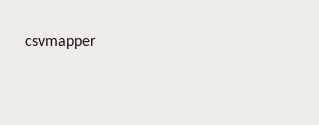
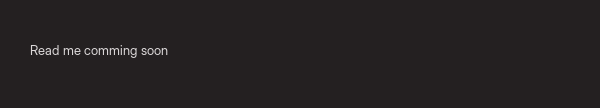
[25,38,96,49] csvmapper -> [30,45,168,58] Read me comming soon

